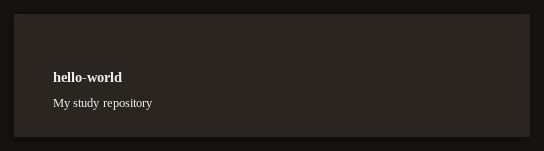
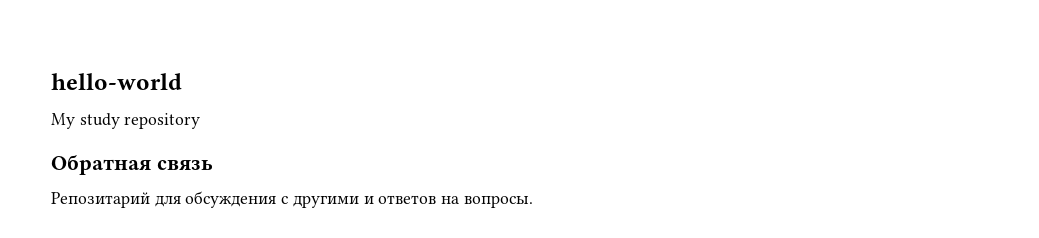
(153, 104) none -> [51,155,213,175] [51,191,533,208] // Обратная связь // Репозитарий для обсуждения с другими и ответов на вопросы.

